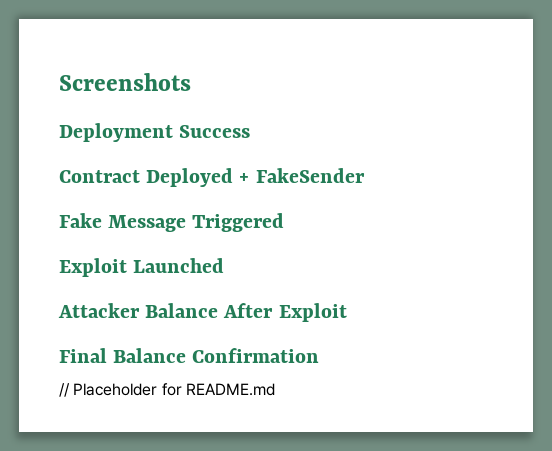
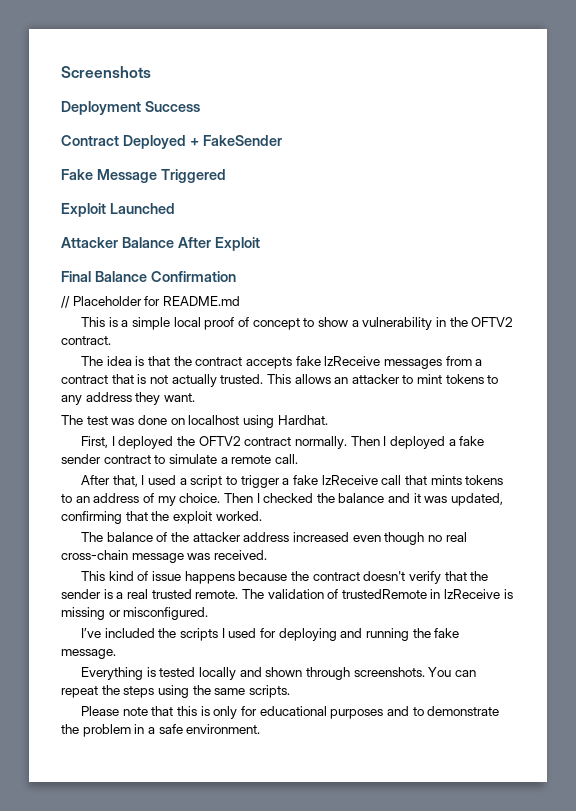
(275, 389) none -> [81,317,514,330] [61,336,111,345] [81,356,483,369] [61,374,499,387] [61,392,195,405] [61,415,328,428] [81,436,485,449] [61,454,298,464] [81,475,504,488] [61,493,504,506] [61,511,262,524] [81,532,467,545] [61,550,267,563] [81,571,489,584] [61,589,513,599] [61,607,209,620] [81,628,460,641] [61,649,116,659] [81,667,476,680] [61,685,290,698] [81,706,500,719] [61,724,261,737] // This is a simple local proof of concept to show a vulnerability in the OFTV2 contract. // The idea is that the contract accepts fake lzReceive messages from a contract that is not actually trusted. This allows an attacker to mint tokens to any address they want. // The test was done on localhost using Hardhat. // First, I deployed the OFTV2 contract normally. Then I deployed a fake sender contract to simulate a remote call. // After that, I used a script to trigger a fake lzReceive call that mints tokens to an address of my choice. Then I checked the balance and it was updated, confirming that the exploit worked. // The balance of the attacker address increased even though no real cross-chain message was received. // This kind of issue happens because the contract doesn't verify that the sender is a real trusted remote. The validation of trustedRemote in lzReceive is missing or misconfigured. // I’ve included the scripts I used for deploying and running the fake message. // Everything is tested locally and shown through screenshots. You can repeat the steps using the same scripts. // Please note that this is only for educational purposes and to demonstrate the problem in a safe environment.

